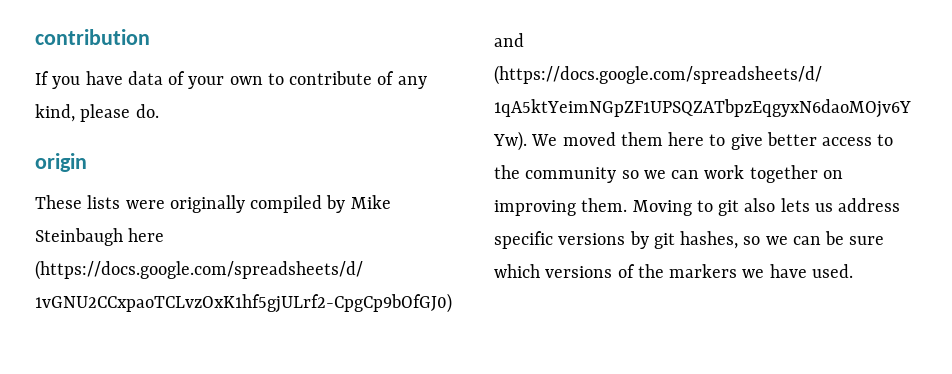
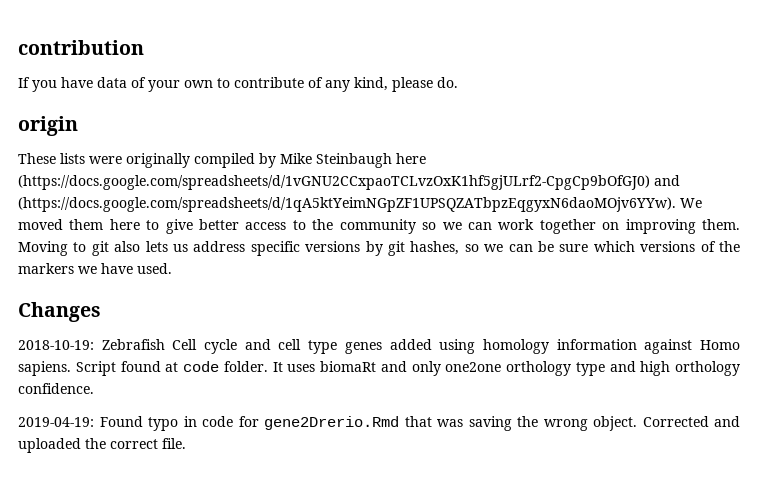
(853, 271) none -> [18,302,101,322] [18,339,740,354] [18,361,740,376] [18,383,94,394] [18,416,740,431] [18,438,186,453] // Changes // 2018-10-19: Zebrafish Cell cycle and cell type genes added using homology information against Homo sapiens. Script found at code folder. It uses biomaRt and only one2one orthology type and high orthology confidence. // 2019-04-19: Found typo in code for gene2Drerio.Rmd that was saving the wrong object. Corrected and uploaded the correct file.

